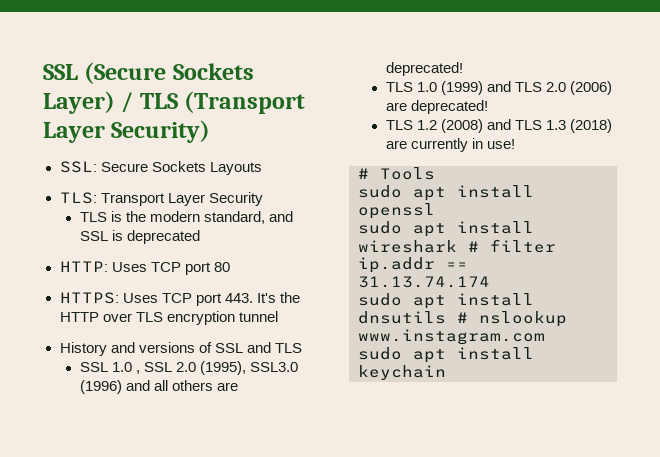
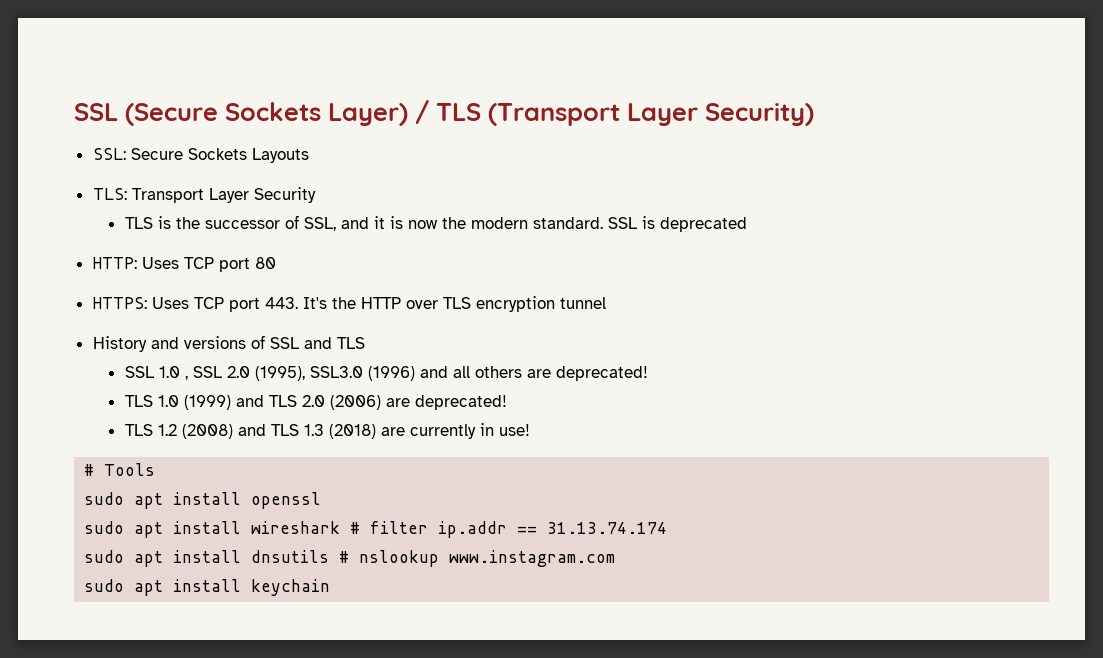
[149,211,294,224] modern standard, and -> [204,215,603,231] successor of SSL, and it is now the modern standard.

